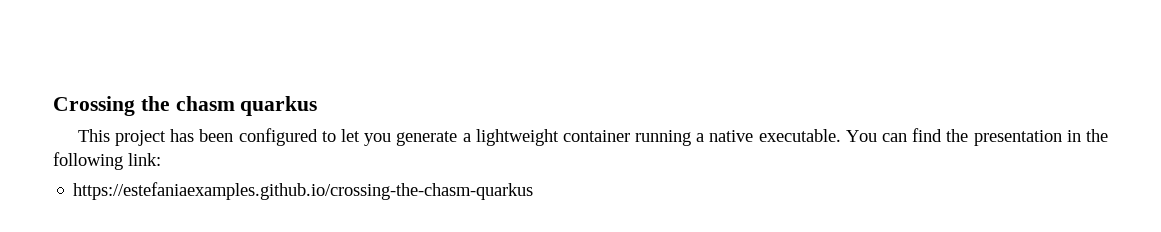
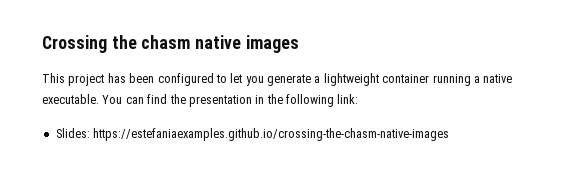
[240,96,318,116] quarkus -> [195,35,299,53] native images
[73,182,534,200] https://estefaniaexamples.github.io/crossing-the-chasm-quarkus -> [55,128,450,141] Slides: https://estefaniaexamples.github.io/crossing-the-chasm-native-images

